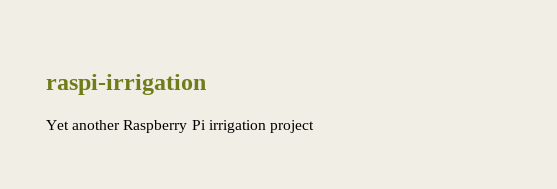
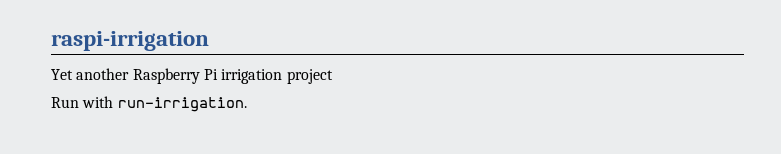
(314, 126) none -> [51,96,247,112] // Run with run-irrigation.

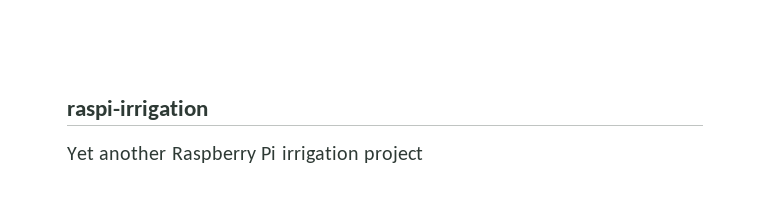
[51,96,247,112] // Run with run-irrigation. -> (423, 154) none

